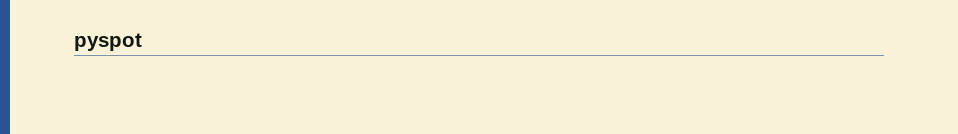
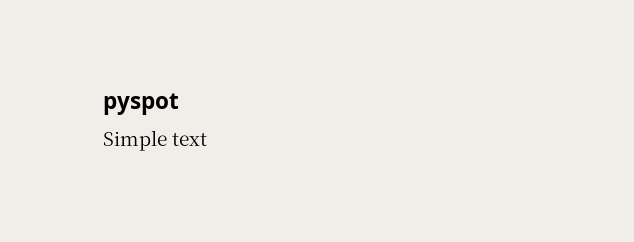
(142, 42) none -> [103,130,208,151] // Simple text

